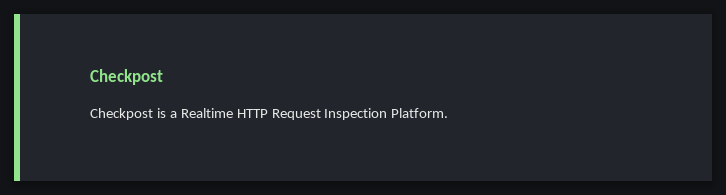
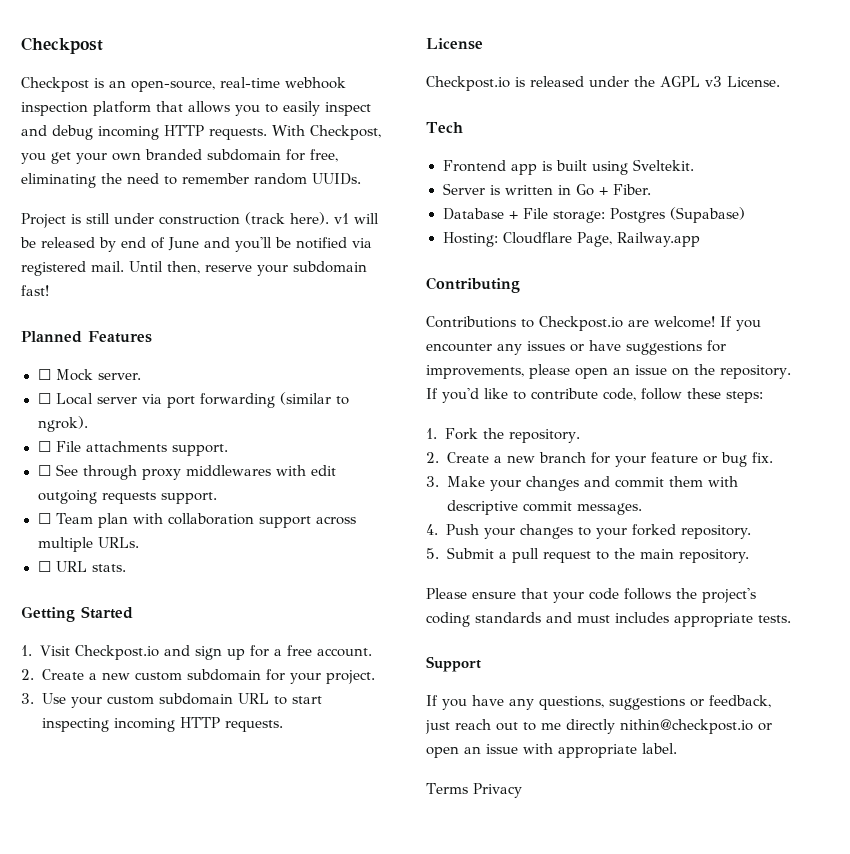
[169,108,449,120] a Realtime HTTP Request Inspection Platform. -> [109,77,346,92] [21,101,371,116] [21,125,381,140] [21,149,338,164] [21,173,361,188] [21,212,379,228] [20,237,372,252] [21,261,367,276] [21,285,49,296] [21,331,152,343] [37,369,142,381] [37,392,349,408] [37,416,88,432] [37,441,228,456] [37,464,336,480] [37,490,217,504] [37,513,357,528] [37,537,139,552] [37,561,126,572] [21,606,133,622] [21,645,372,660] [21,669,375,684] [21,693,322,708] [41,717,283,732] [426,38,483,50] [426,76,780,91] [426,122,463,133] [442,159,694,175] [442,183,652,196] [442,207,745,223] [442,232,701,247] [426,277,520,293] [426,316,761,331] [426,340,726,355] [426,364,791,379] [426,388,763,403] [426,428,580,443] [426,452,773,467] [426,476,738,491] [446,500,642,515] [426,524,752,539] [426,547,750,563] [426,588,756,603] [426,612,791,627] [426,656,481,672] [426,695,771,710] [425,719,772,734] [426,743,677,758] [426,783,522,798] an open-source, real-time webhook inspection platform that allows you to easily inspect and debug incoming HTTP requests. With Checkpost, you get your own branded subdomain for free, eliminating the need to remember random UUIDs. // Project is still under construction (track here). v1 will be released by end of June and you'll be notified via registered mail. Until then, reserve your subdomain fast! // Planned Features // ☐ Mock server. // ☐ Local server via port forwarding (similar to ngrok). // ☐ File attachments support. // ☐ See through proxy middlewares with edit outgoing requests support. // ☐ Team plan with collaboration support across multiple URLs. // ☐ URL stats. // Getting Started // 1. Visit Checkpost.io and sign up for a free account. // 2. Create a new custom subdomain for your project. // 3. Use your custom subdomain URL to start inspecting incoming HTTP requests. // License // Checkpost.io is released under the AGPL v3 License. // Tech // Frontend app is built using Sveltekit. // Server is written in Go + Fiber. // Database + File storage: Postgres (Supabase) // Hosting: Cloudflare Page, Railway.app // Contributing // Contributions to Checkpost.io are welcome! If you encounter any issues or have suggestions for improvements, please open an issue on the repository. If you'd like to contribute code, follow these steps: // 1. Fork the repository. // 2. Create a new branch for your feature or bug fix. // 3. Make your changes and commit them with descriptive commit messages. // 4. Push your changes to your forked repository. // 5. Submit a pull request to the main repository. // Please ensure that your code follows the project's coding standards and must includes appropriate tests. // Support // If you have any questions, suggestions or feedback, just reach out to me directly nithin@checkpost.io or open an issue with appropriate label. // Terms Privacy

